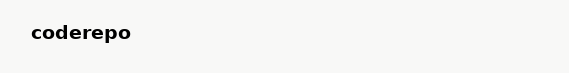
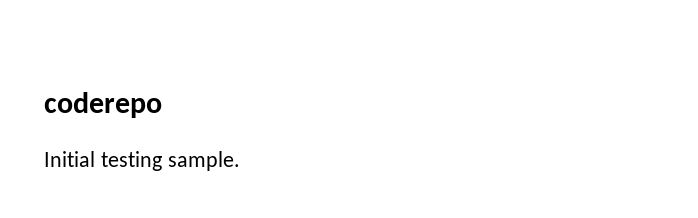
(131, 34) none -> [44,151,240,171] // Initial testing sample.

